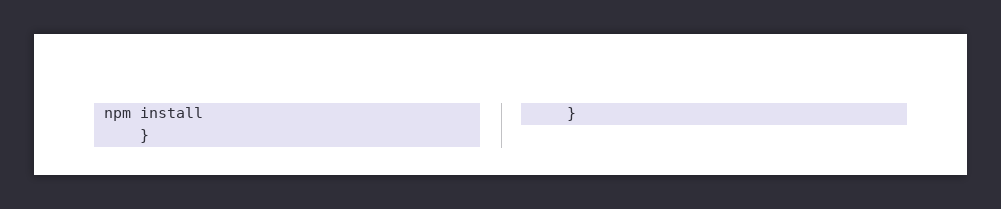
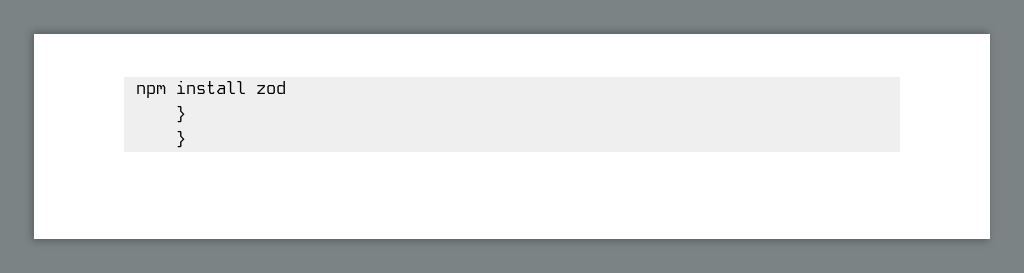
(204, 112) none -> [256,81,286,94] zod

